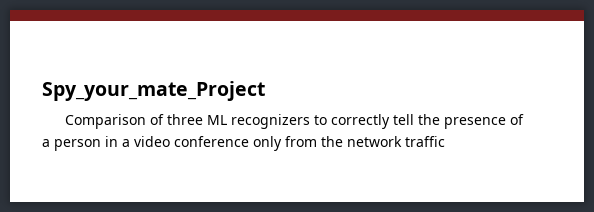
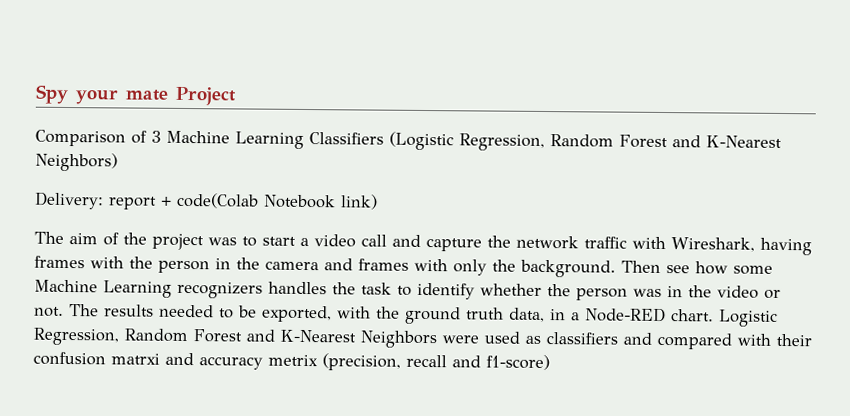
[42,81,265,101] [64,114,524,129] [42,136,445,151] Spy_your_mate_Project // Comparison of three ML recognizers to correctly tell the presence of a person in a video conference only from the network traffic -> [35,84,237,106] [35,129,782,151] [35,152,118,172] [34,191,378,210] [34,231,812,256] [34,255,773,278] [34,279,781,301] [34,304,778,327] [33,327,812,350] [33,351,550,371] Spy your mate Project // Comparison of 3 Machine Learning Classifiers (Logistic Regression, Random Forest and K-Nearest Neighbors) // Delivery: report + code(Colab Notebook link) // The aim of the project was to start a video call and capture the network traffic with Wireshark, having frames with the person in the camera and frames with only the background. Then see how some Machine Learning recognizers handles the task to identify whether the person was in the video or not. The results needed to be exported, with the ground truth data, in a Node-RED chart. Logistic Regression, Random Forest and K-Nearest Neighbors were used as classifiers and compared with their confusion matrxi and accuracy metrix (precision, recall and f1-score)

